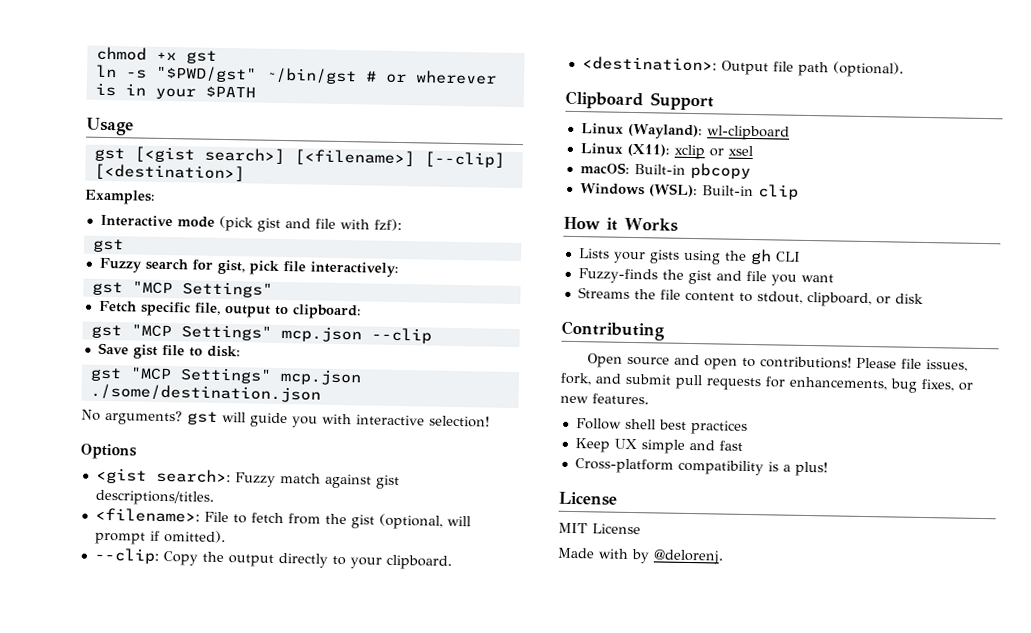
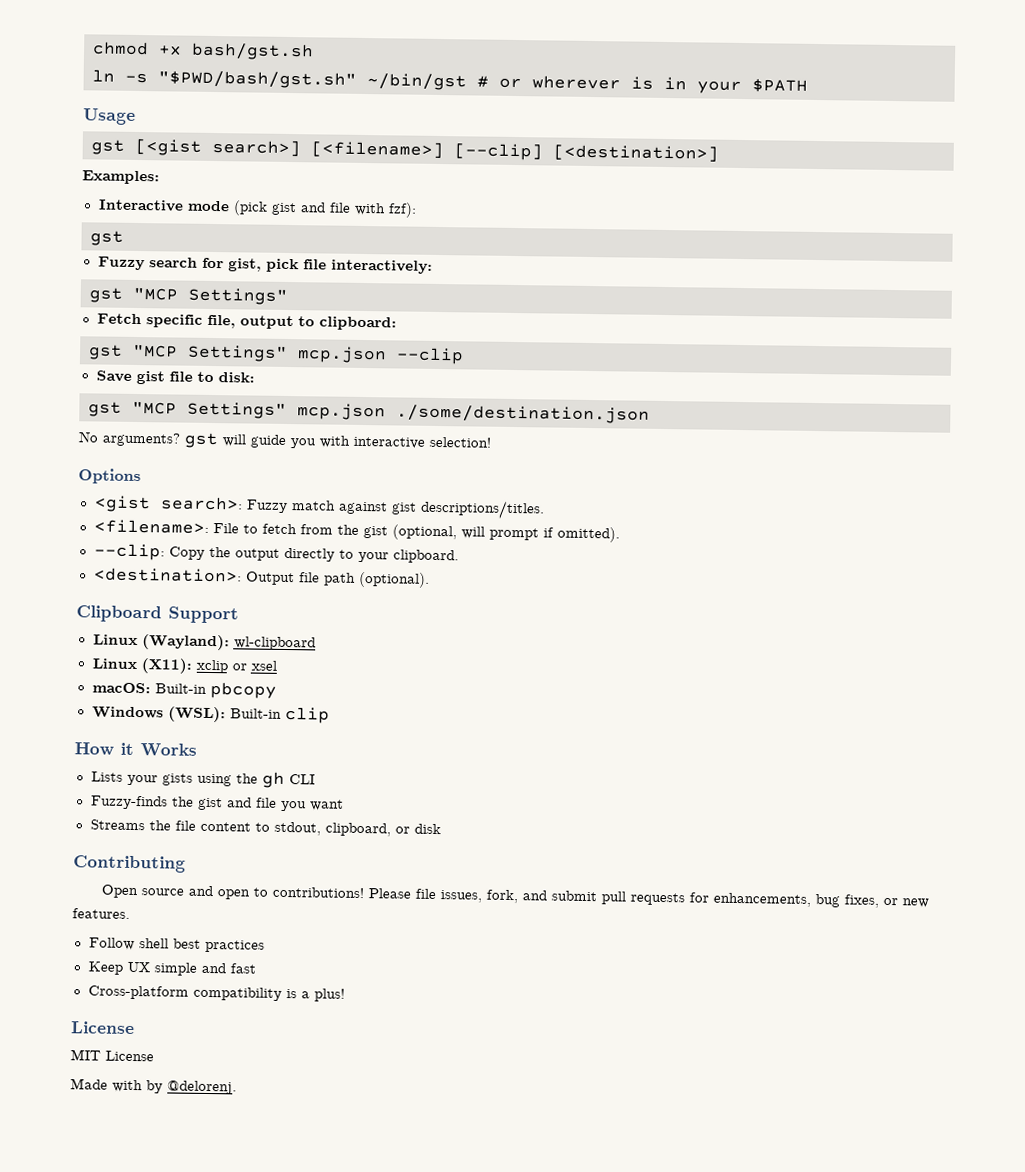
[185,50,217,64] gst -> [191,42,314,61] bash/gst.sh
[154,65,257,83] "$PWD/gst" -> [158,70,357,89] "$PWD/bash/gst.sh"

